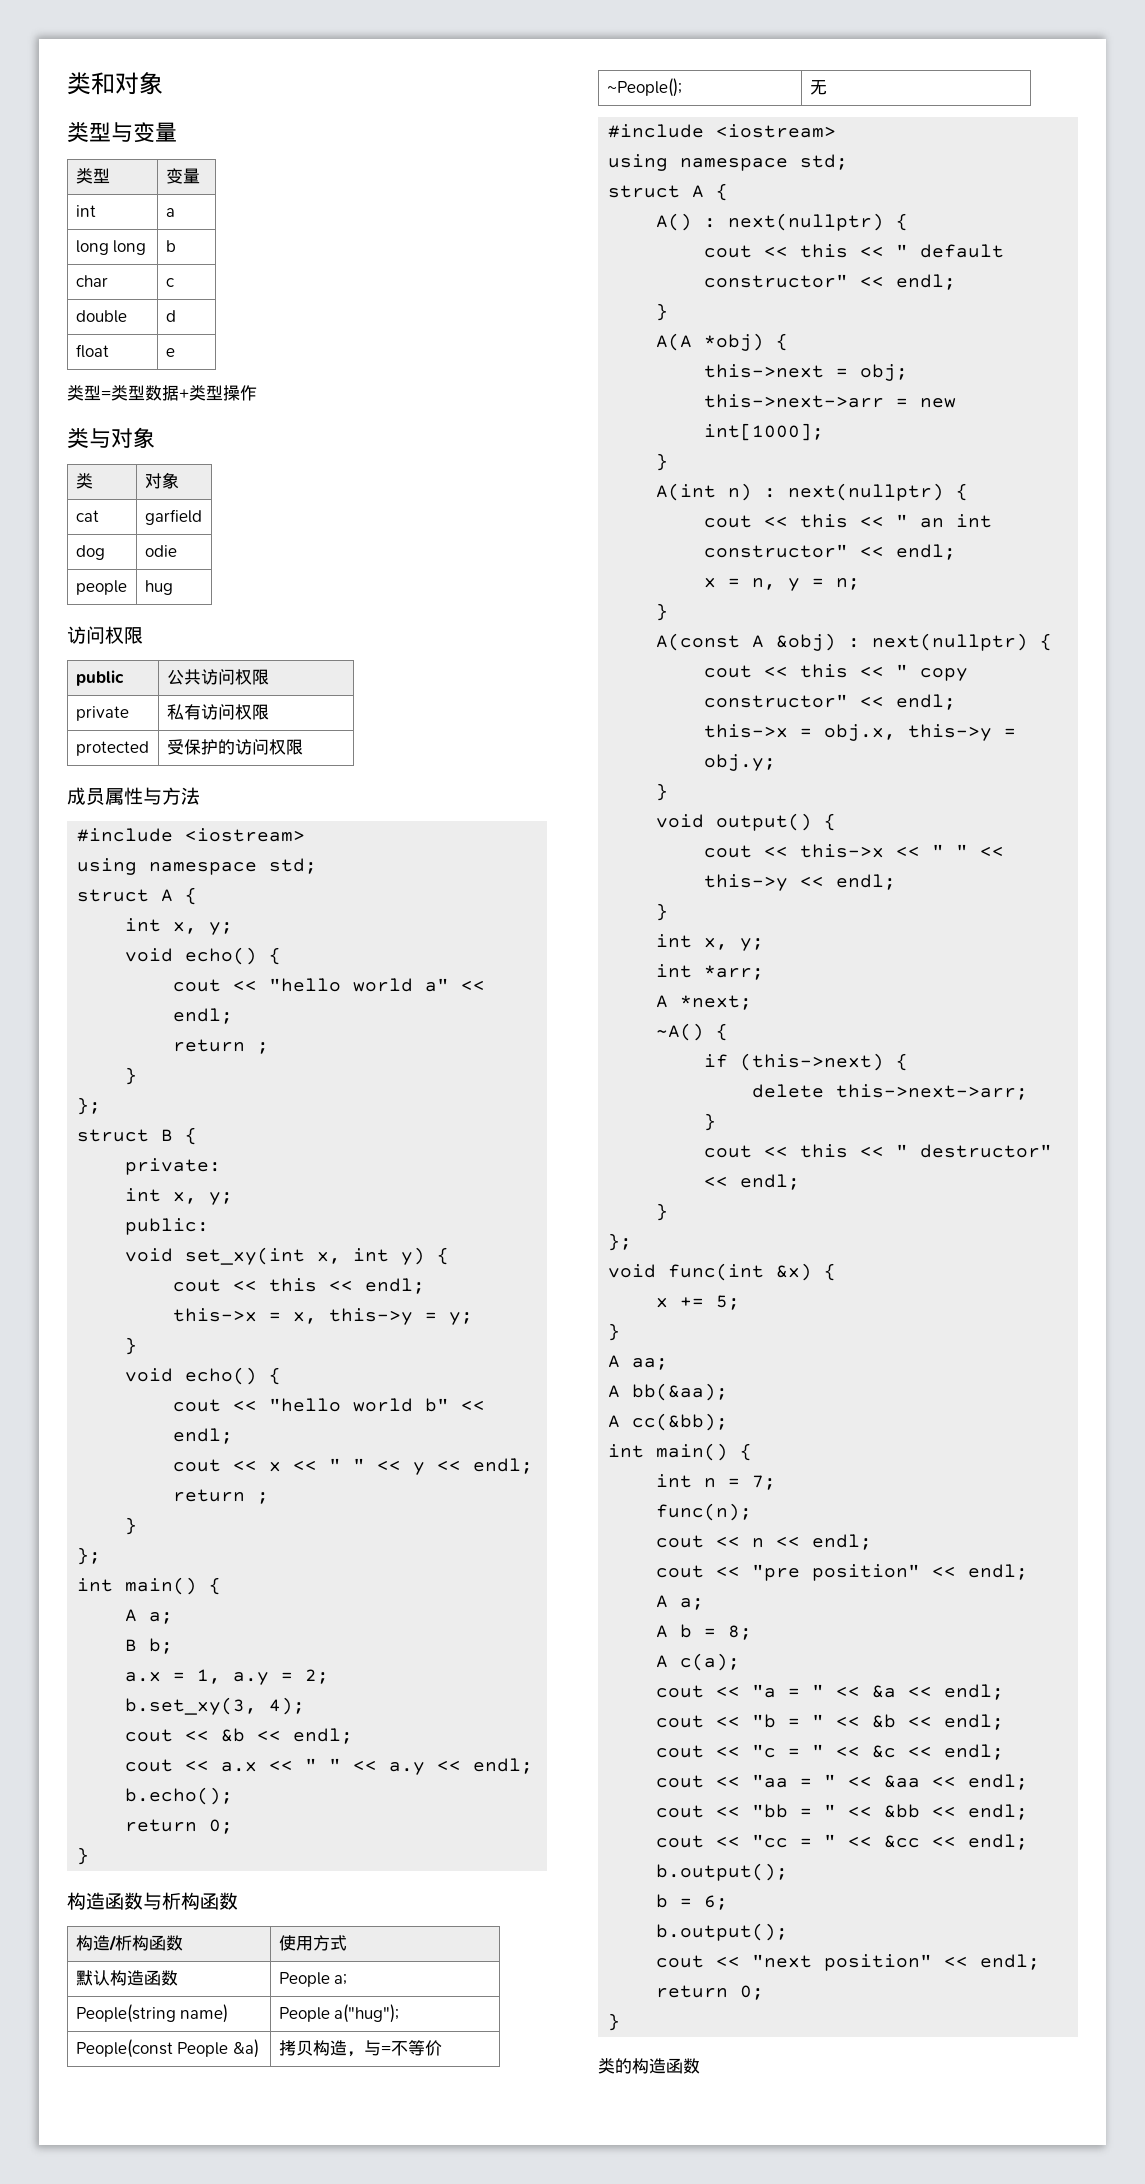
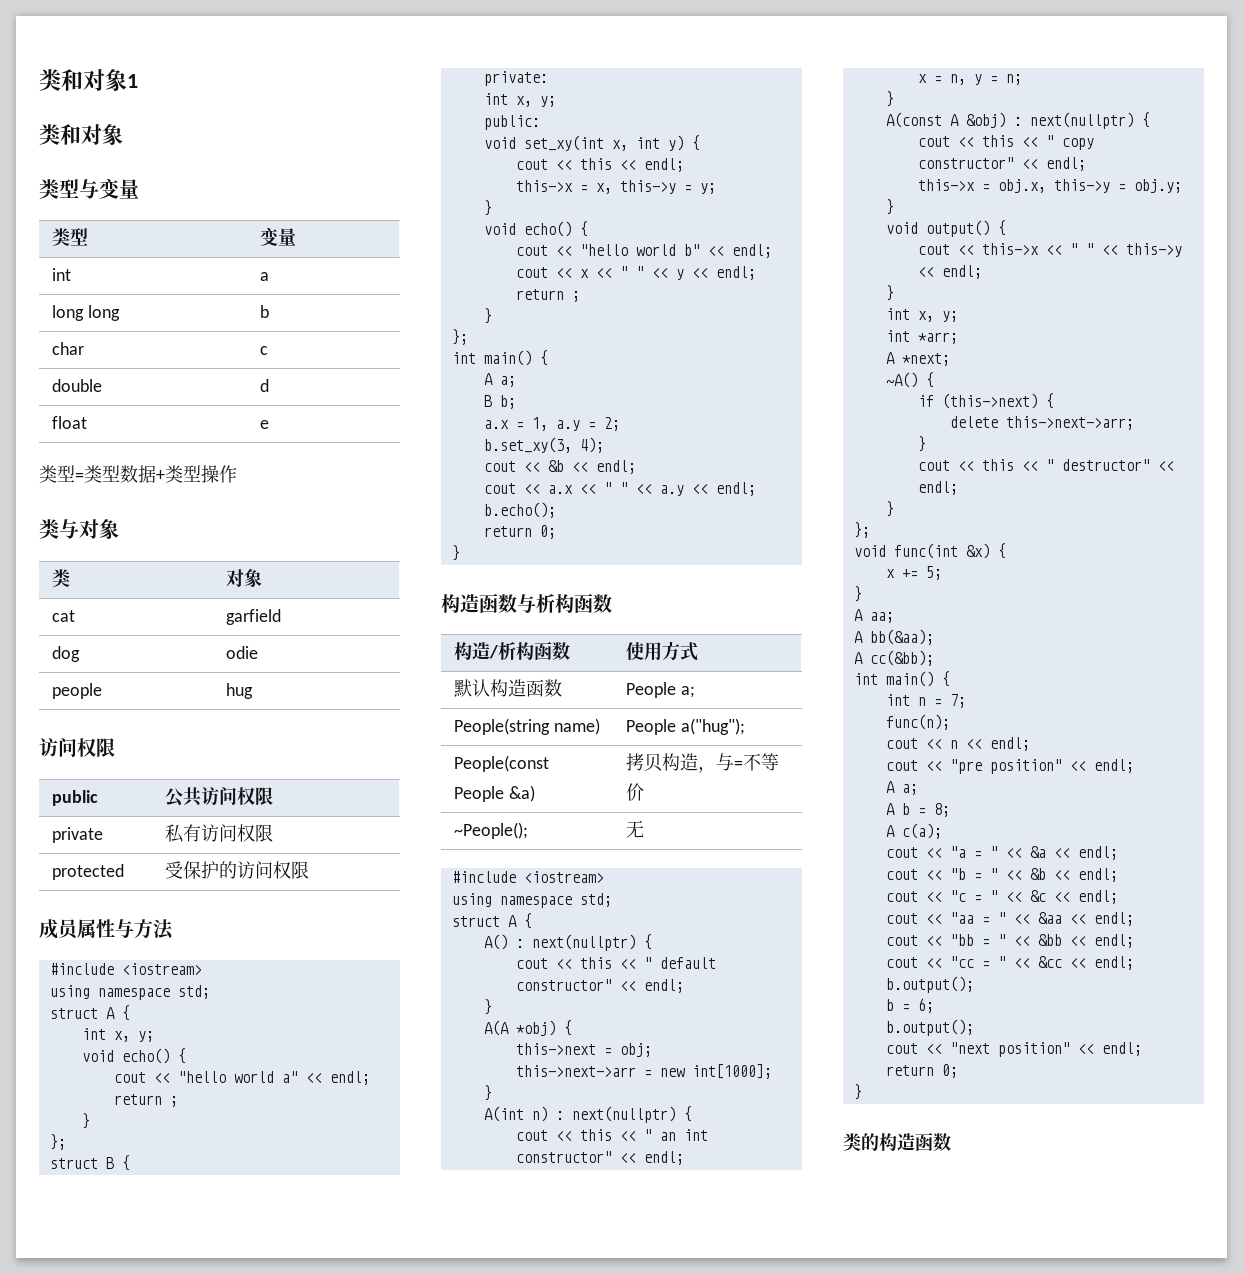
[67,72,163,95] 类和对象 -> [39,69,138,91] [39,124,123,145] 类和对象1 // 类和对象

